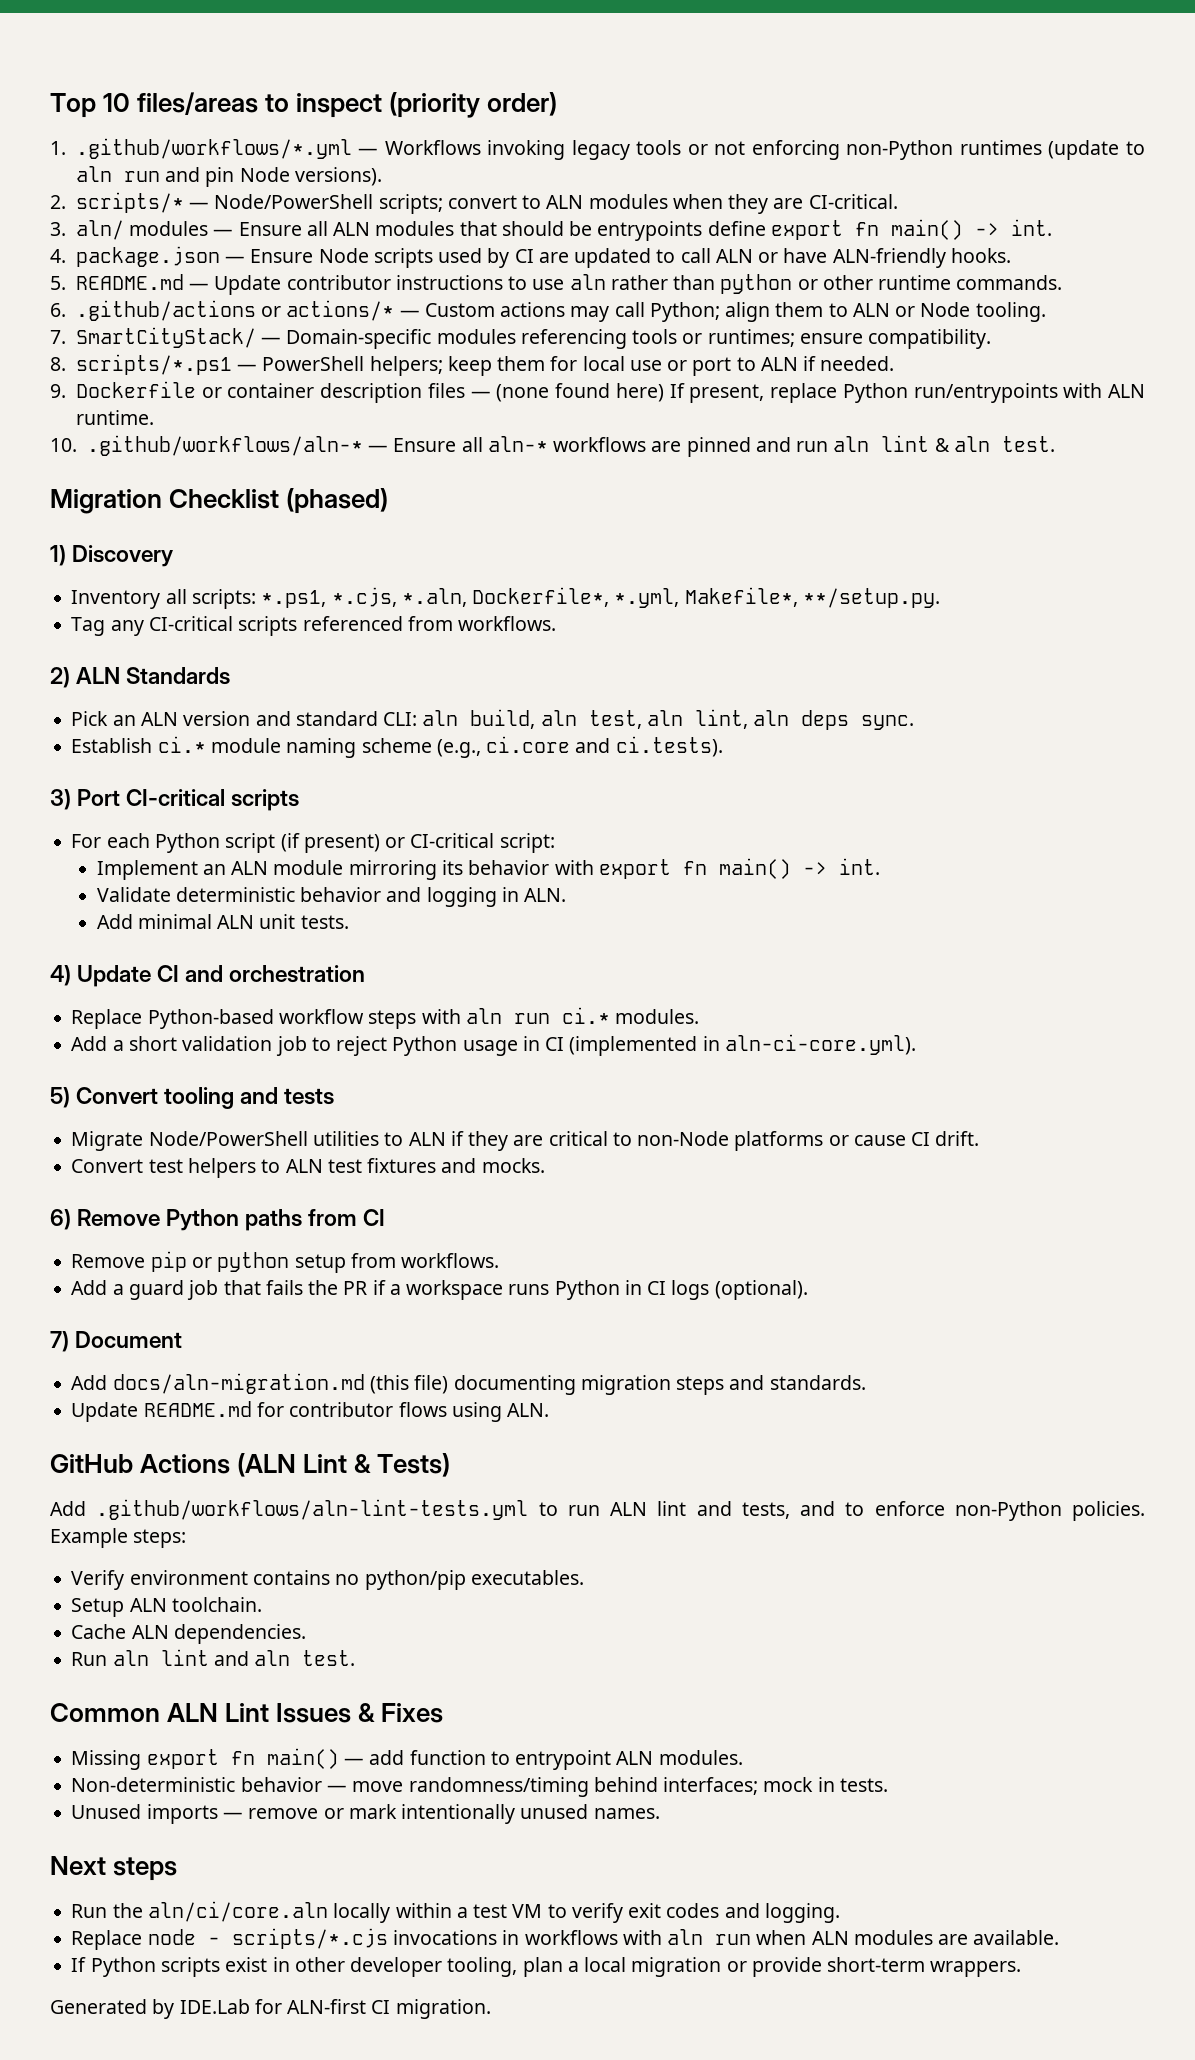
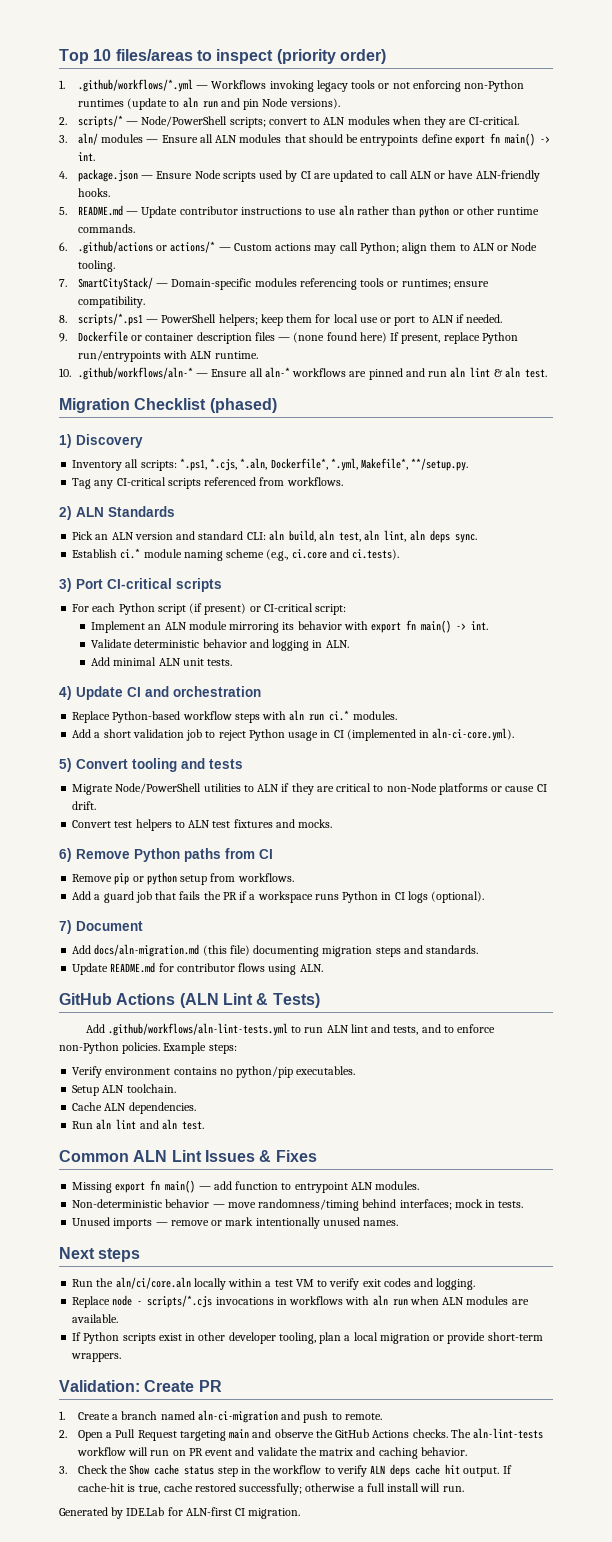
(1022, 1969) none -> [59,1380,222,1392] [59,1410,382,1423] [59,1428,544,1441] [76,1447,467,1459] [59,1464,512,1477] [77,1483,464,1495] // Validation: Create PR // 1. Create a branch named aln-ci-migration and push to remote. // 2. Open a Pull Request targeting main and observe the GitHub Actions checks. The aln-lint-tests workflow will run on PR event and validate the matrix and caching behavior. // 3. Check the Show cache status step in the workflow to verify ALN deps cache hit output. If cache-hit is true, cache restored successfully; otherwise a full install will run.

